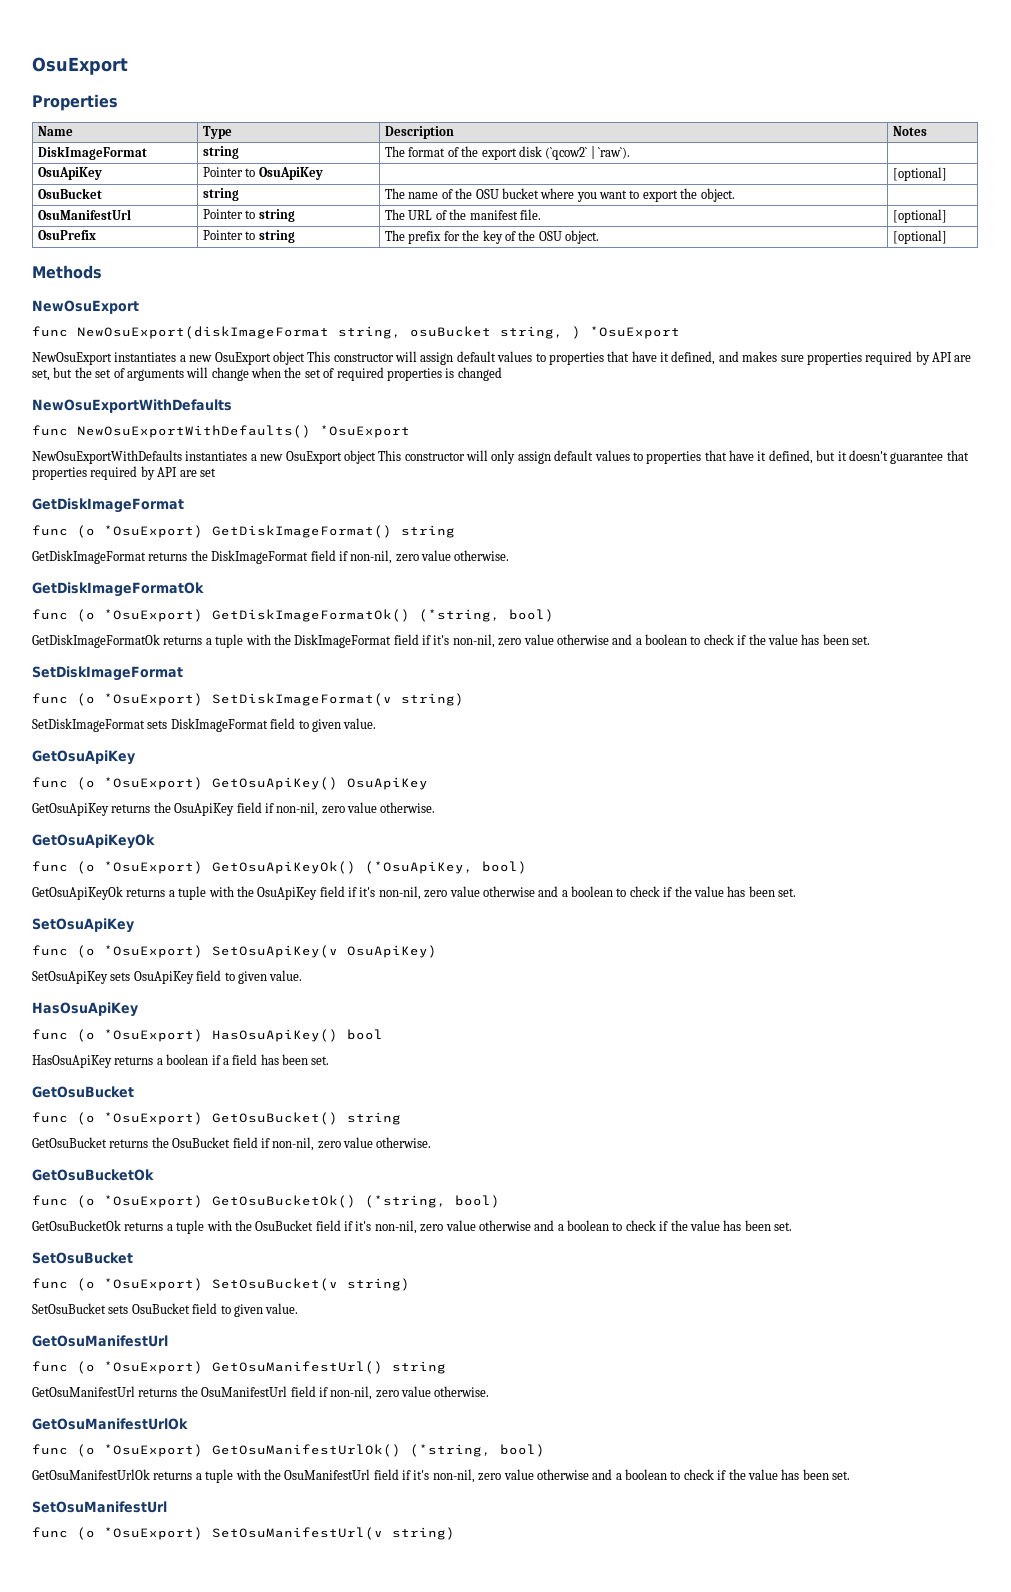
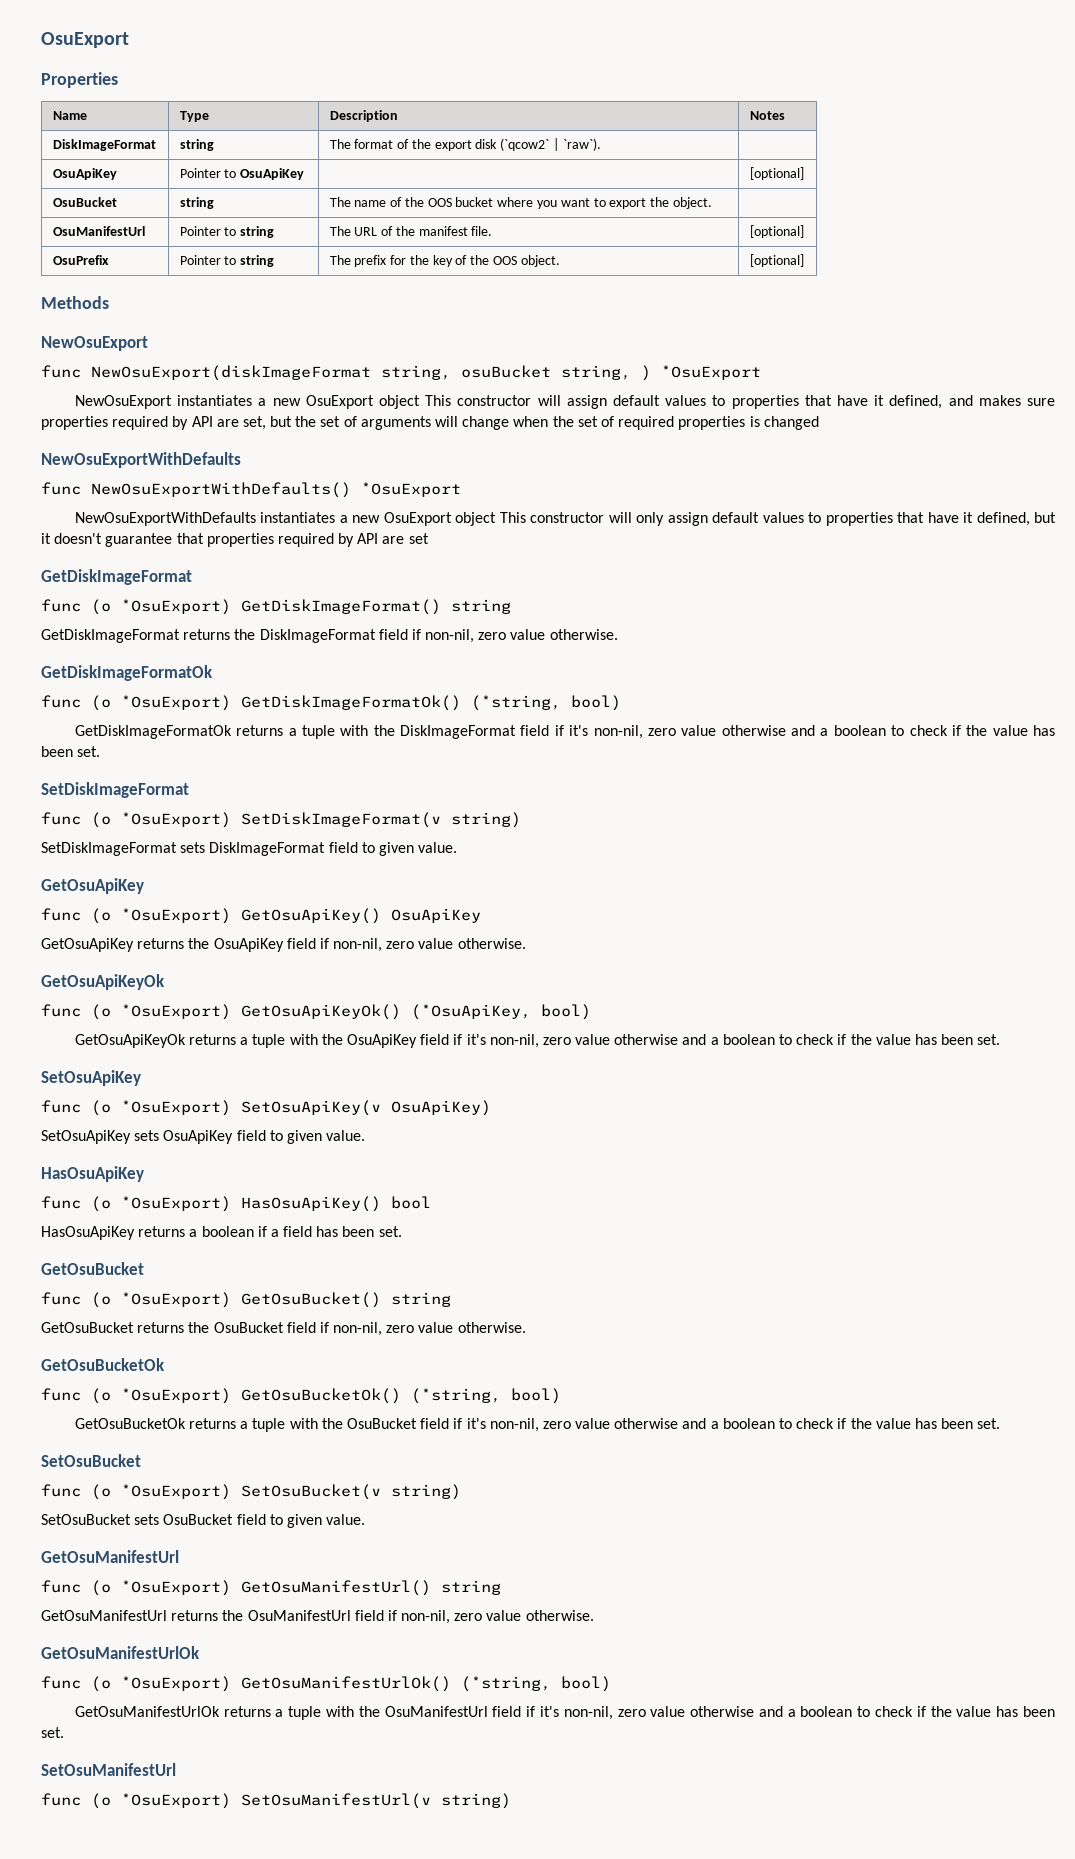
[475,189,499,199] OSU -> [427,198,452,207] OOS
[538,231,562,241] OSU -> [492,256,517,265] OOS

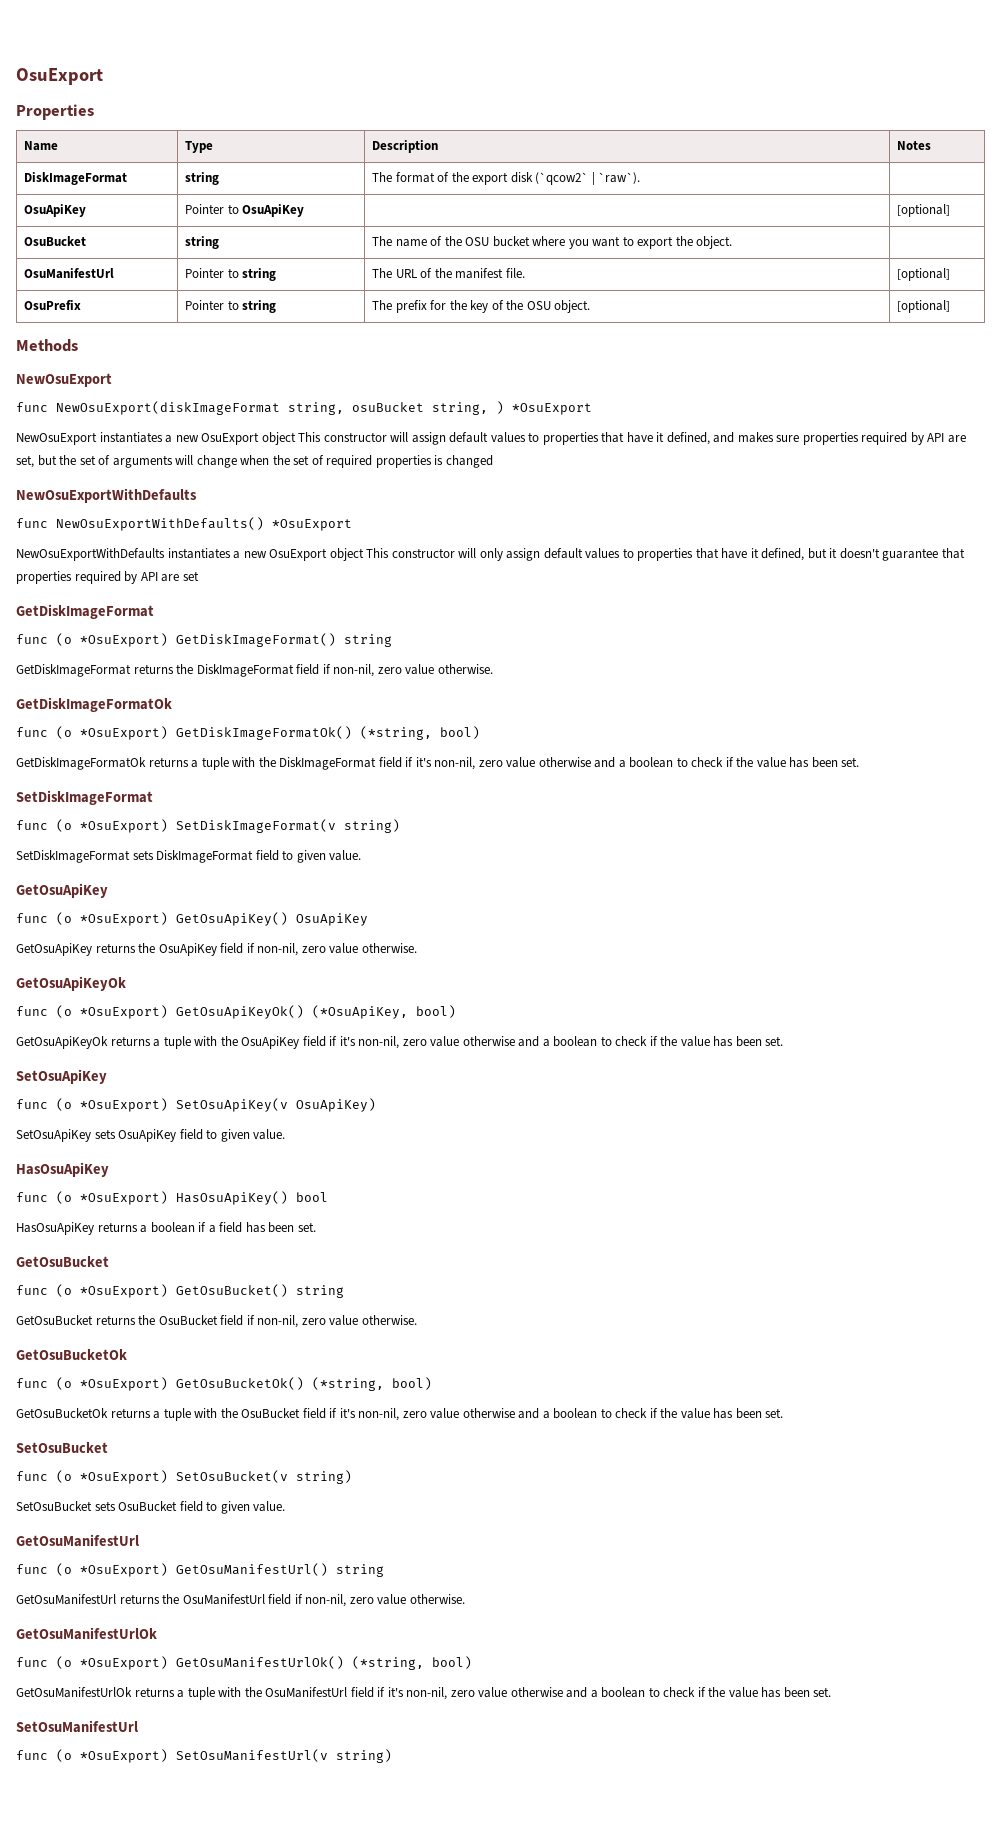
[427,198,452,207] OOS -> [465,237,490,246] OSU
[492,256,517,265] OOS -> [526,301,551,310] OSU

